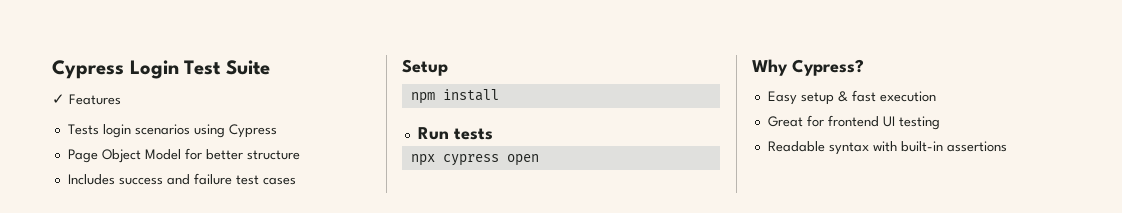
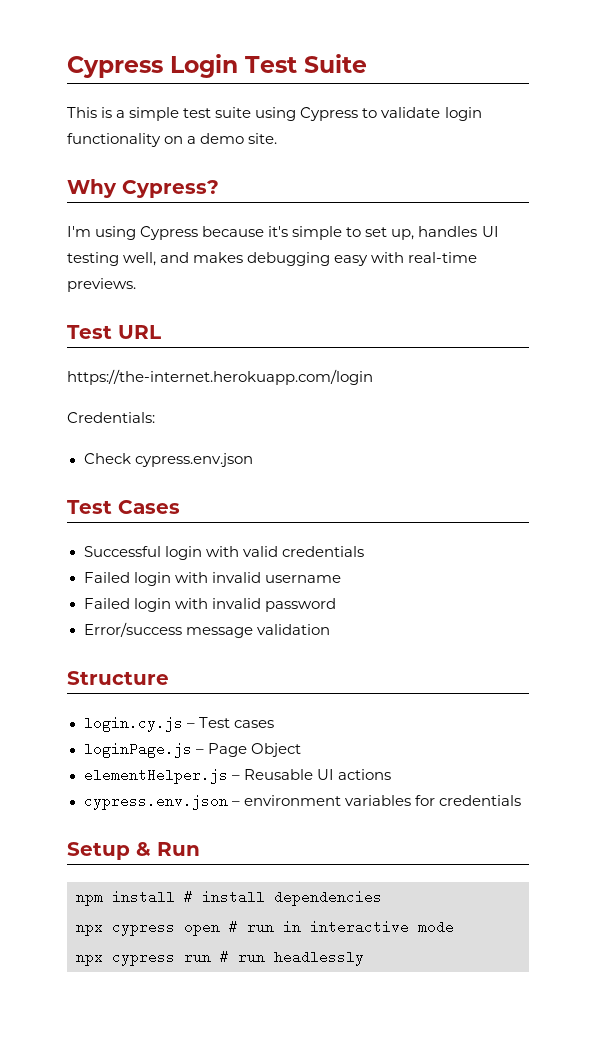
[52,94,121,105] [67,124,277,138] [67,148,300,163] [67,173,296,185] ✓ Features // Tests login scenarios using Cypress // Page Object Model for better structure // Includes success and failure test cases -> [67,107,482,121] [67,133,278,147] [67,179,219,198] [67,226,499,240] [67,252,478,266] [67,278,136,292] [67,325,161,339] [67,369,373,385] [67,412,155,423] [83,453,253,467] [67,500,180,514] [83,546,364,560] [83,572,341,586] [83,598,336,612] [83,622,330,638] [67,671,169,685] [83,716,274,732] [83,742,301,758] [83,768,391,784] [83,794,521,810] This is a simple test suite using Cypress to validate login functionality on a demo site. // Why Cypress? // I'm using Cypress because it's simple to set up, handles UI testing well, and makes debugging easy with real-time previews. // Test URL // https://the-internet.herokuapp.com/login // Credentials: // Check cypress.env.json // Test Cases // Successful login with valid credentials // Failed login with invalid username // Failed login with invalid password // Error/success message validation // Structure // login.cy.js – Test cases // loginPage.js – Page Object // elementHelper.js – Reusable UI actions // cypress.env.json – environment variables for credentials
(448, 67) none -> [136,842,200,856] & Run
[417,127,493,140] // Run tests -> [184,890,382,906] # install dependencies
[752,59,864,76] [767,90,936,105] [767,115,940,130] [767,141,1007,155] // Why Cypress? // Easy setup & fast execution // Great for frontend UI testing // Readable syntax with built-in assertions -> [229,920,454,934] [76,950,364,966] # run in interactive mode // npx cypress run # run headlessly

